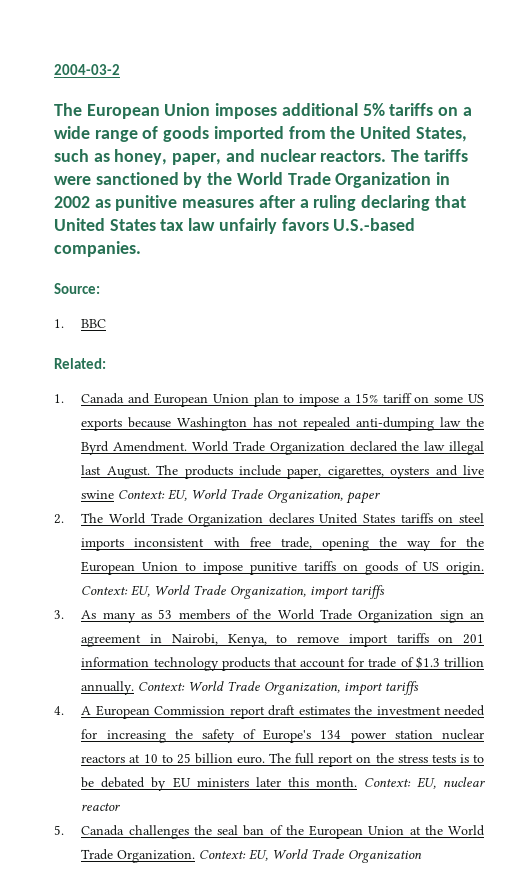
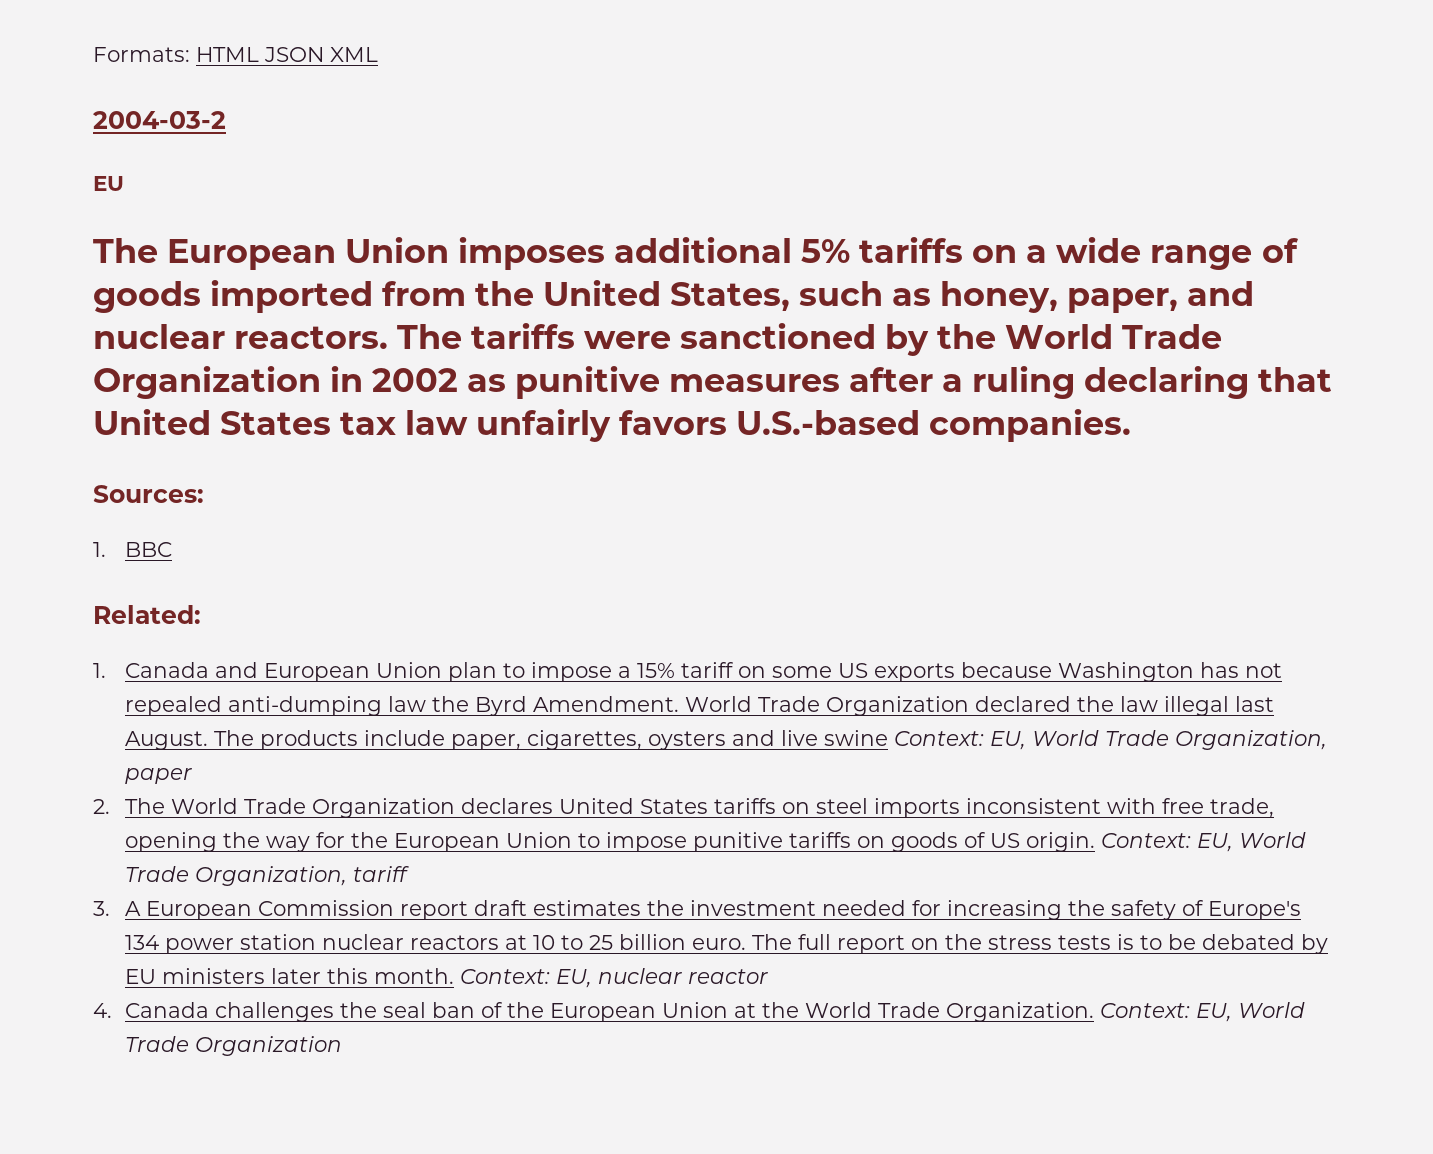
(54, 69) none -> [93,47,378,62] Formats: HTML JSON XML //
(120, 69) none -> [93,176,124,191] // EU
[54,283,100,294] Source: -> [93,485,204,503] Sources:
[310,585,386,600] [54,609,485,623] [81,633,484,647] [81,656,485,671] [81,681,420,696] [54,706,64,715] import tariffs // 3. As many as 53 members of the World Trade Organization sign an agreement in Nairobi, Kenya, to remove import tariffs on 201 information technology products that account for trade of $1.3 trillion annually. Context: World Trade Organization, import tariffs // 4. -> [353,866,410,882] [93,901,110,916] tariff // 3.
[54,825,64,835] 5. -> [93,1003,112,1018] 4.

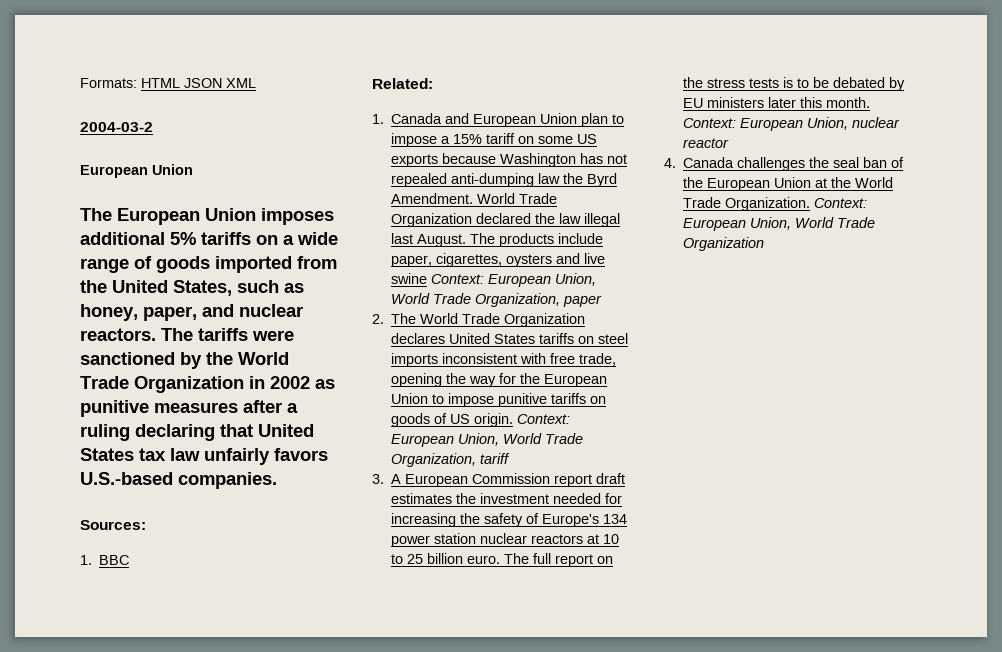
[93,176,124,191] EU -> [80,164,193,178] European Union
[990,731,1027,750] EU, -> [488,273,597,287] European Union,
[1197,833,1234,852] EU, -> [391,433,500,447] European Union,
[556,969,593,988] EU, -> [740,117,849,131] European Union,
[1196,1003,1233,1022] EU, -> [683,217,792,231] European Union,

